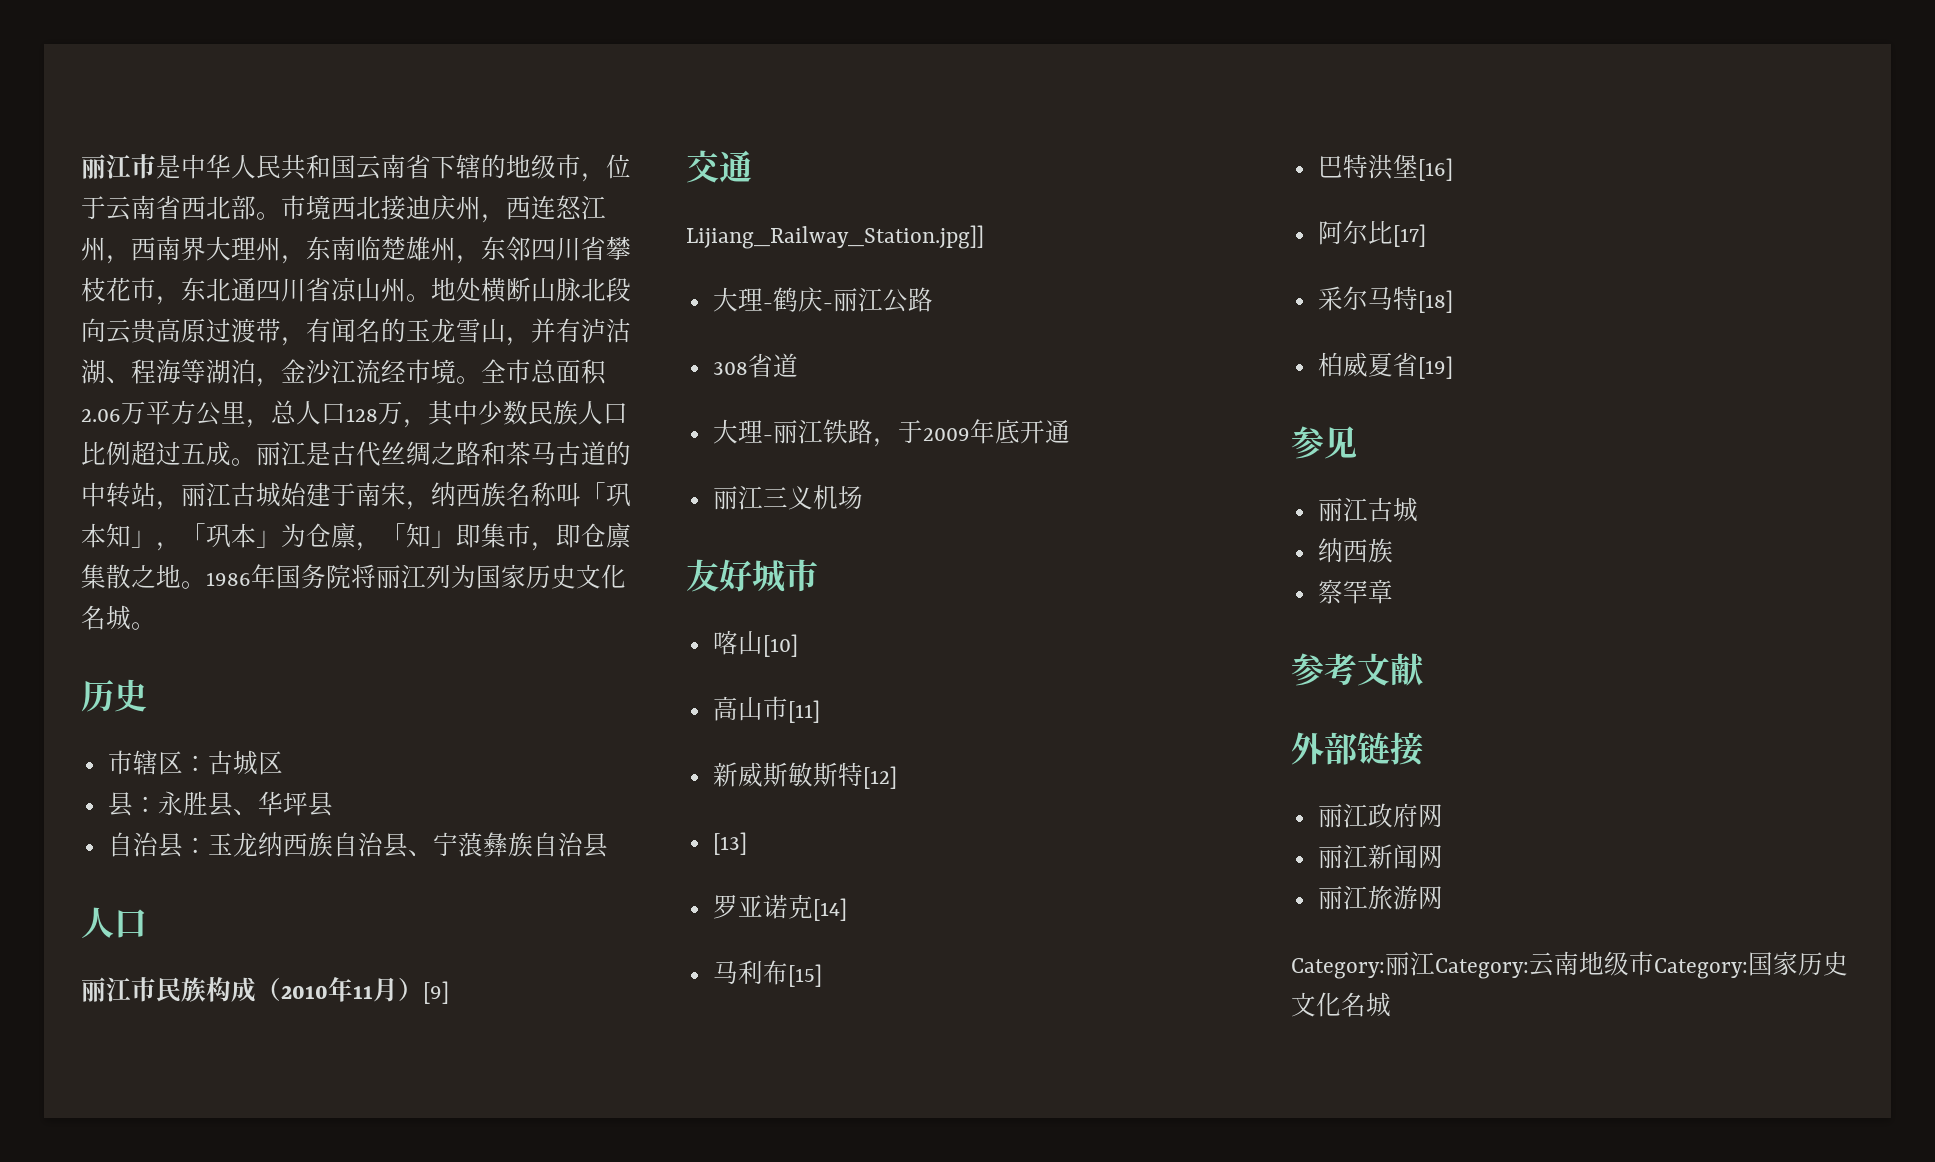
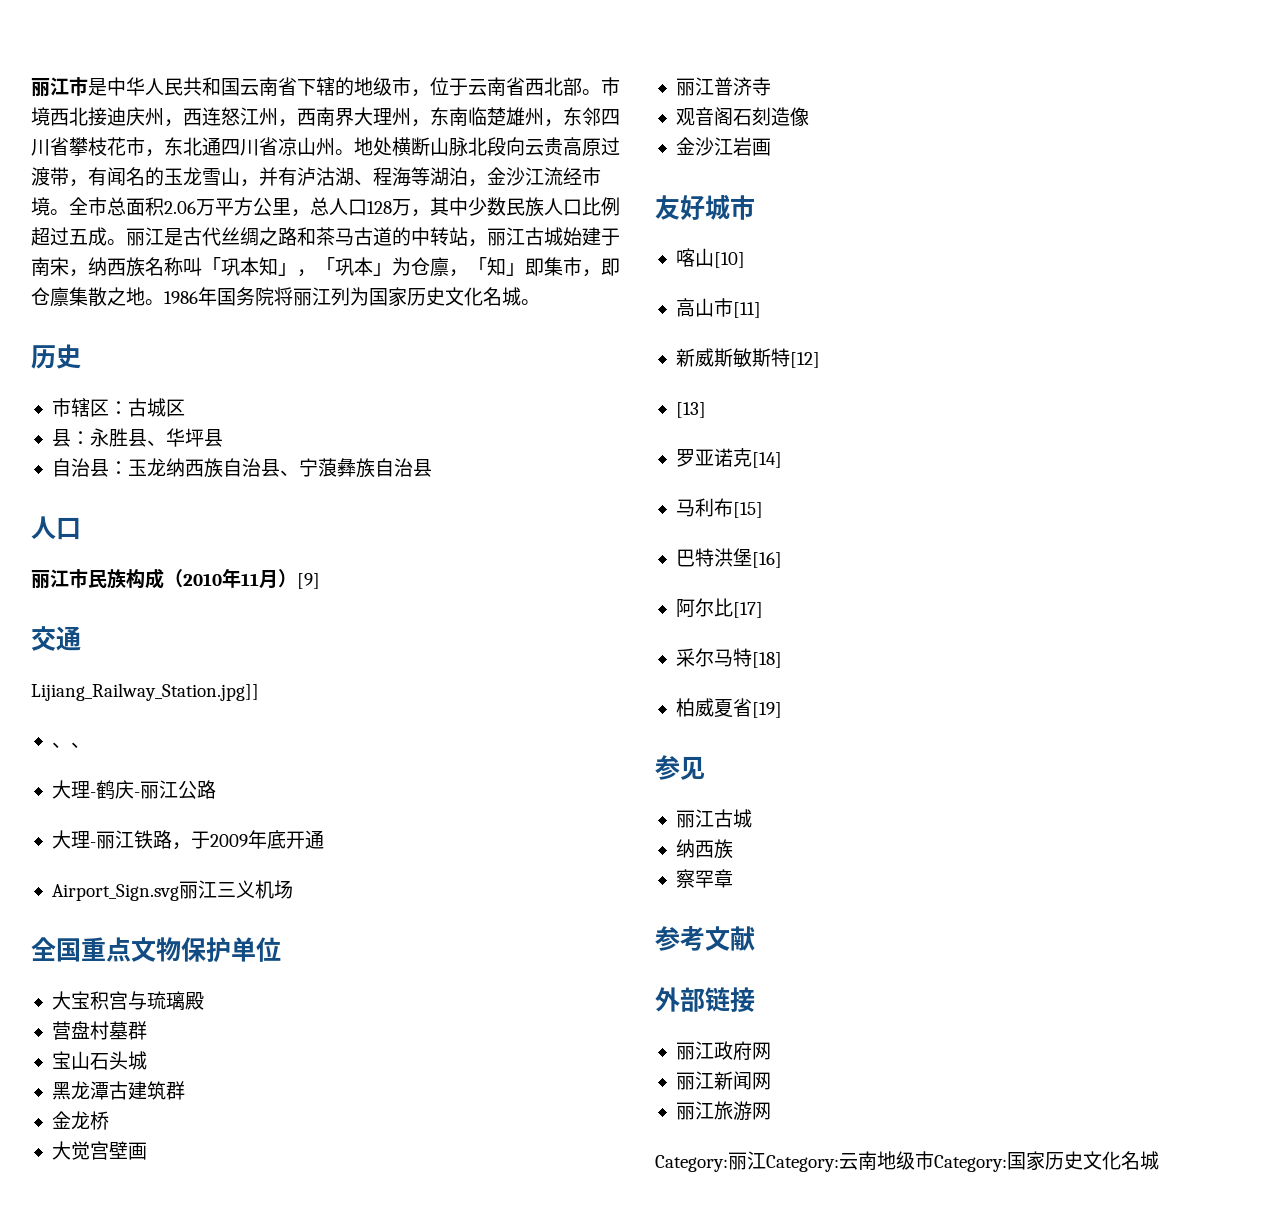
(984, 237) none -> [51,742,90,748] // 、、
[712,353,798,378] // 308省道 -> (216, 789) none
(1070, 431) none -> [51,884,179,901] Airport_Sign.svg
(863, 497) none -> [31,937,281,963] [51,991,204,1010] [51,1021,147,1040] [51,1051,147,1070] [51,1081,185,1100] [51,1111,109,1130] [51,1141,147,1160] [675,77,771,96] [675,107,809,126] [675,137,771,156] // 全国重点文物保护单位 // 大宝积宫与琉璃殿 // 营盘村墓群 // 宝山石头城 // 黑龙潭古建筑群 // 金龙桥 // 大觉宫壁画 // 丽江普济寺 // 观音阁石刻造像 // 金沙江岩画

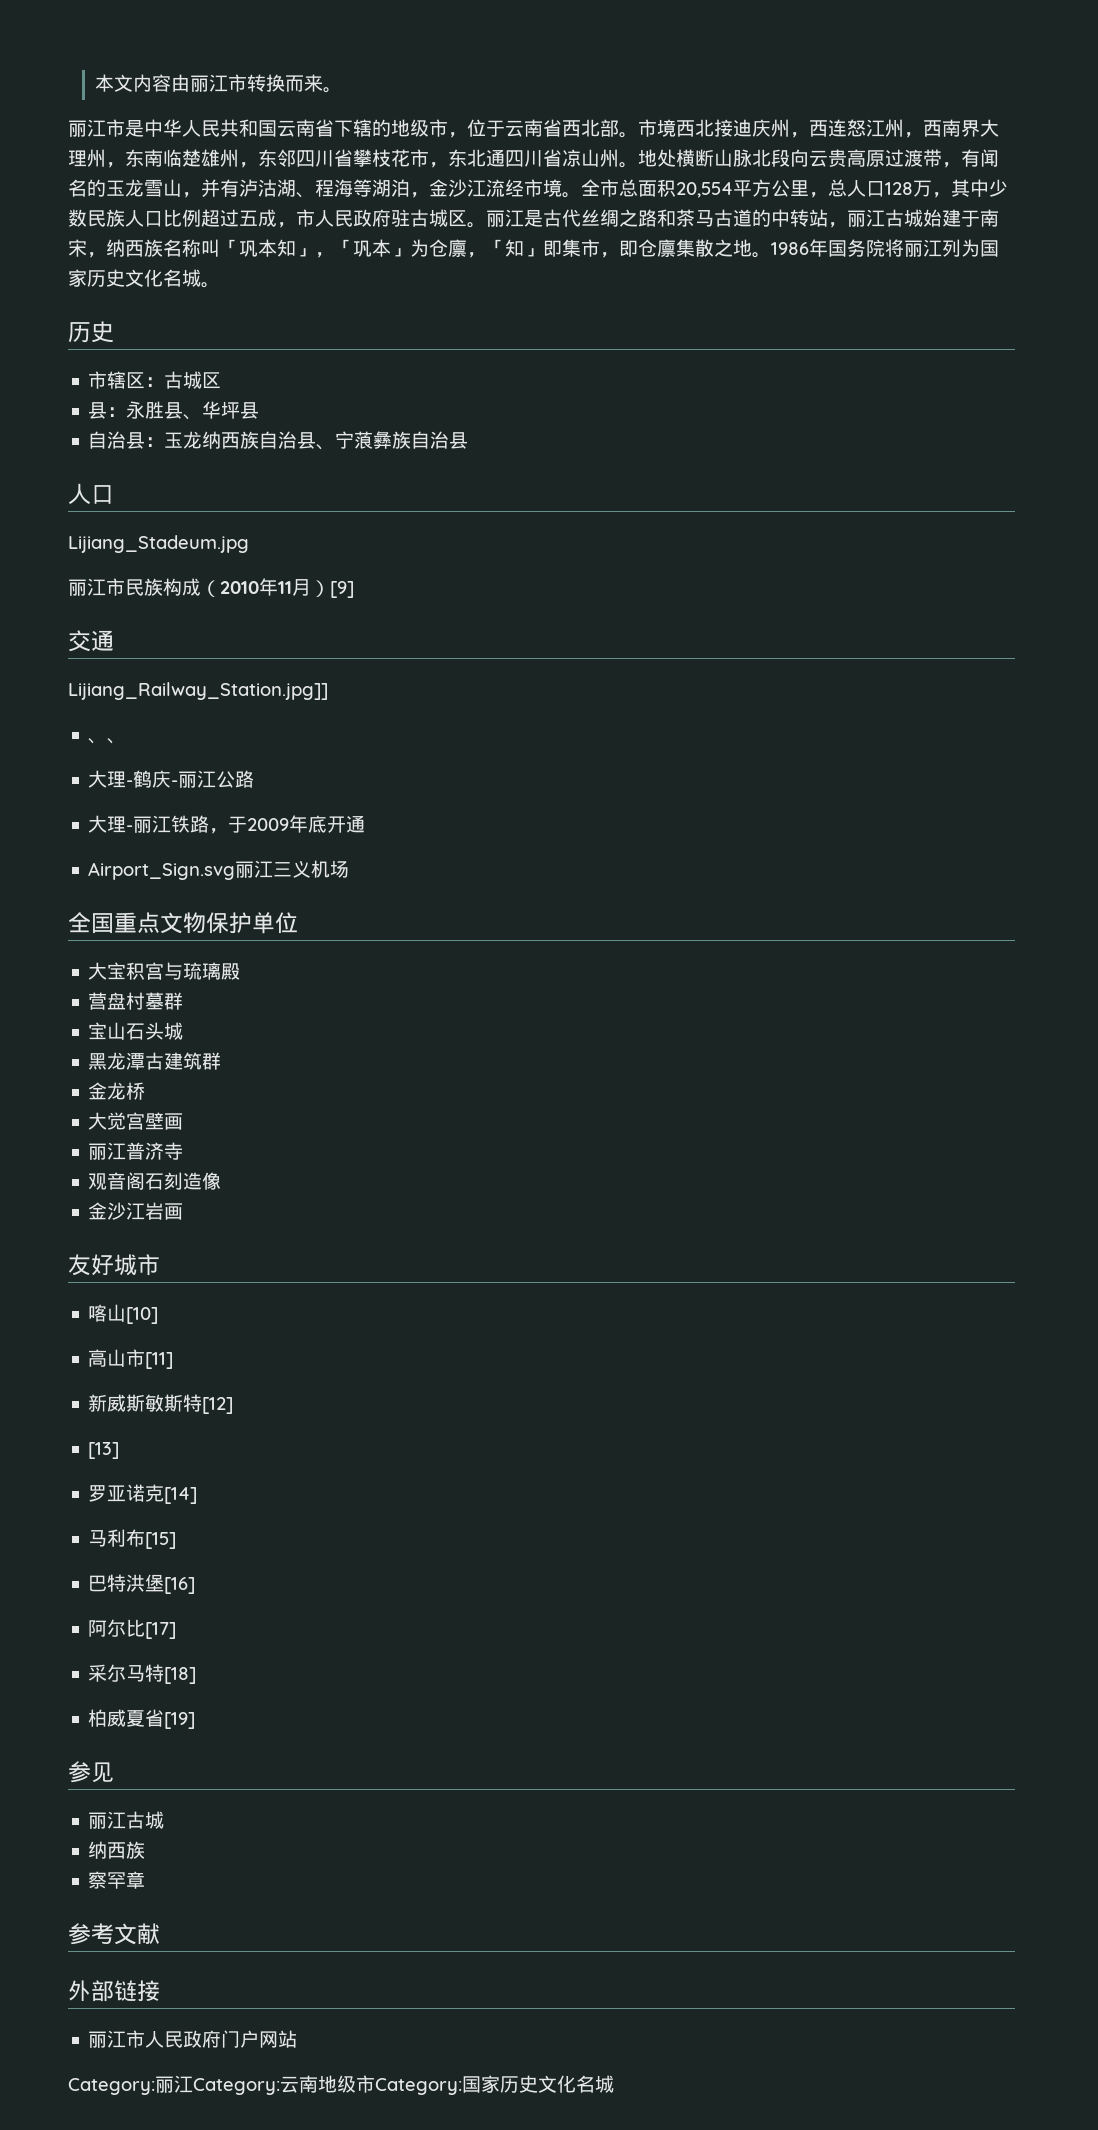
(31, 87) none -> [95,74,343,93] 本文内容由丽江市转换而来。 //
[164,199,215,216] 2.06万 -> [676,182,733,198] 20,554
(107, 236) none -> [277,209,467,228] ，市人民政府驻古城区
(81, 528) none -> [68,535,249,553] // Lijiang_Stadeum.jpg
[713,1041,771,1061] [675,1071,771,1090] [675,1101,771,1121] 政府网 // 丽江新闻网 // 丽江旅游网 -> [126,2030,298,2048] 市人民政府门户网站

